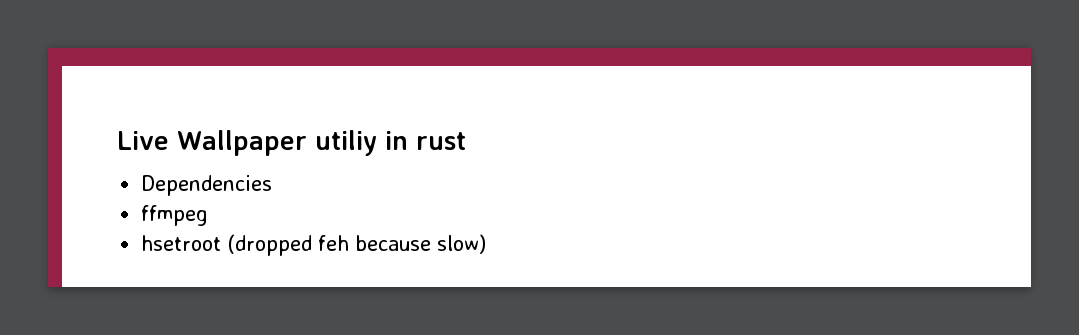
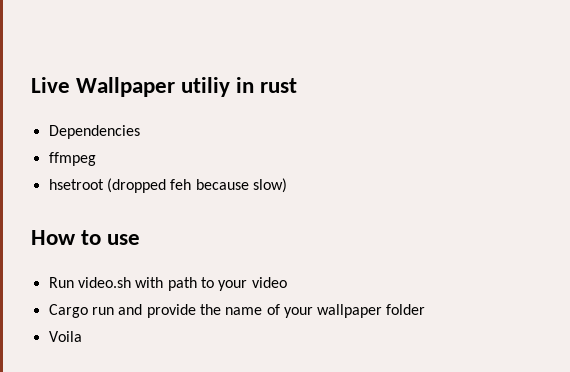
(487, 244) none -> [31,230,141,245] [48,277,287,291] [48,304,426,318] [48,331,82,342] // How to use // Run video.sh with path to your video // Cargo run and provide the name of your wallpaper folder // Voila

